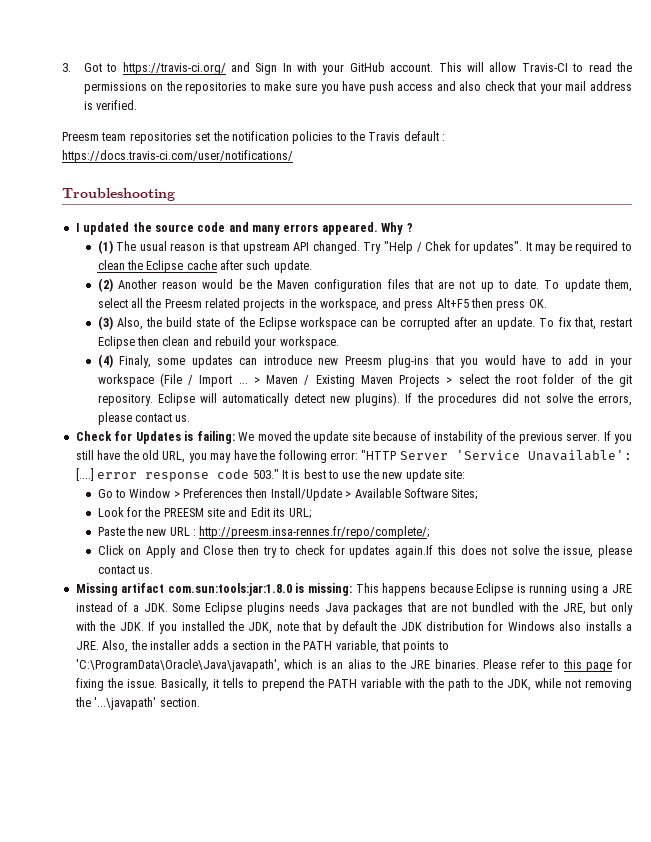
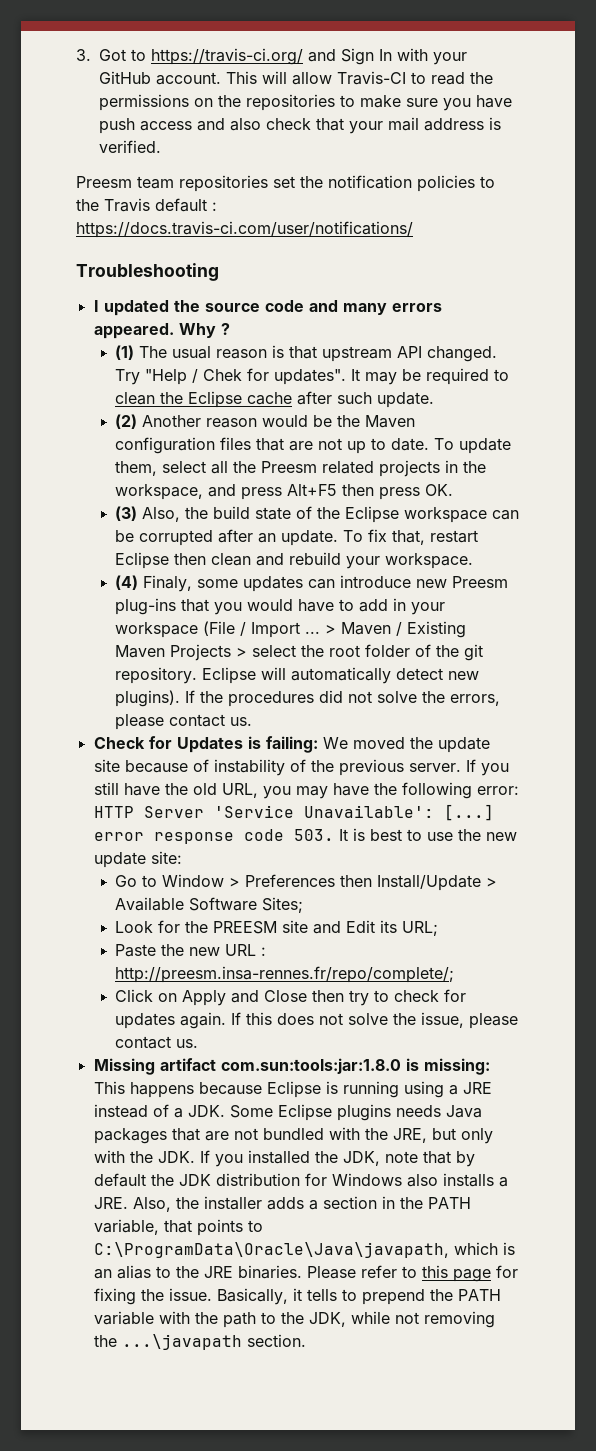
[361,450,397,460] "HTTP -> [93,806,134,818] HTTP
[75,468,94,481] [....] -> [443,804,494,821] [...]
[252,469,279,479] 503." -> [293,829,334,841] 503.
[395,545,434,558] again.If -> [180,1012,242,1029] again. If
[75,659,280,672] 'C:\ProgramData\Oracle\Java\javapath', -> [93,1242,449,1258] C:\ProgramData\Oracle\Java\javapath,
[94,697,157,710] '...\javapath' -> [121,1334,242,1350] ...\javapath

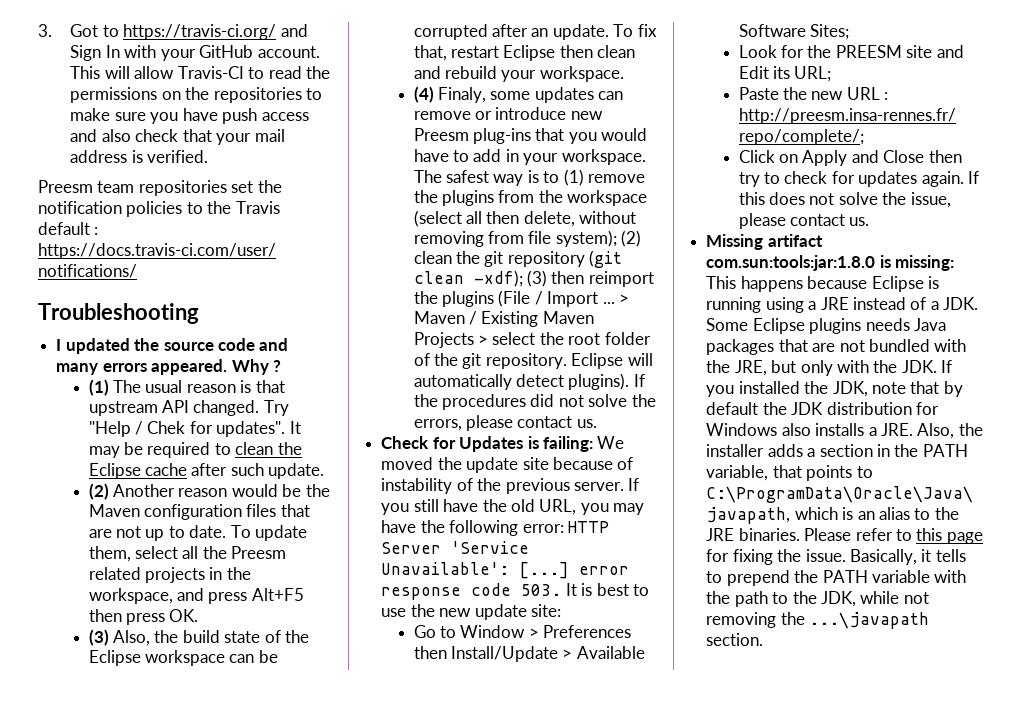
(336, 584) none -> [413,111,493,120] remove or
[115,622,199,638] workspace -> [561,149,646,165] [413,169,646,186] [413,190,648,206] [413,210,637,227] [413,230,642,247] [413,250,623,268] [413,270,654,287] [413,291,495,307] workspace. The safest way is to (1) remove the plugins from the workspace (select all then delete, without removing from file system); (2) clean the git repository (git clean -xdf); (3) then reimport the plugins
[448,671,480,680] new -> (565, 380) none

